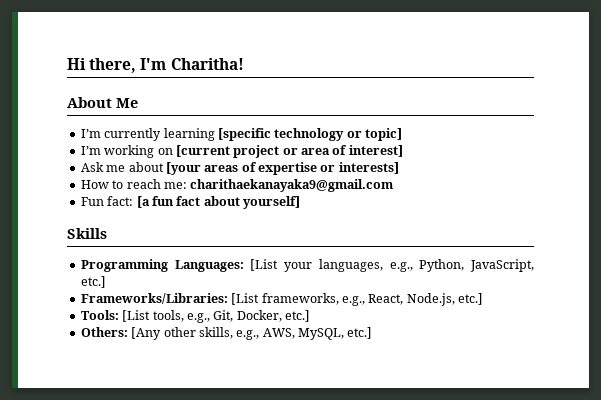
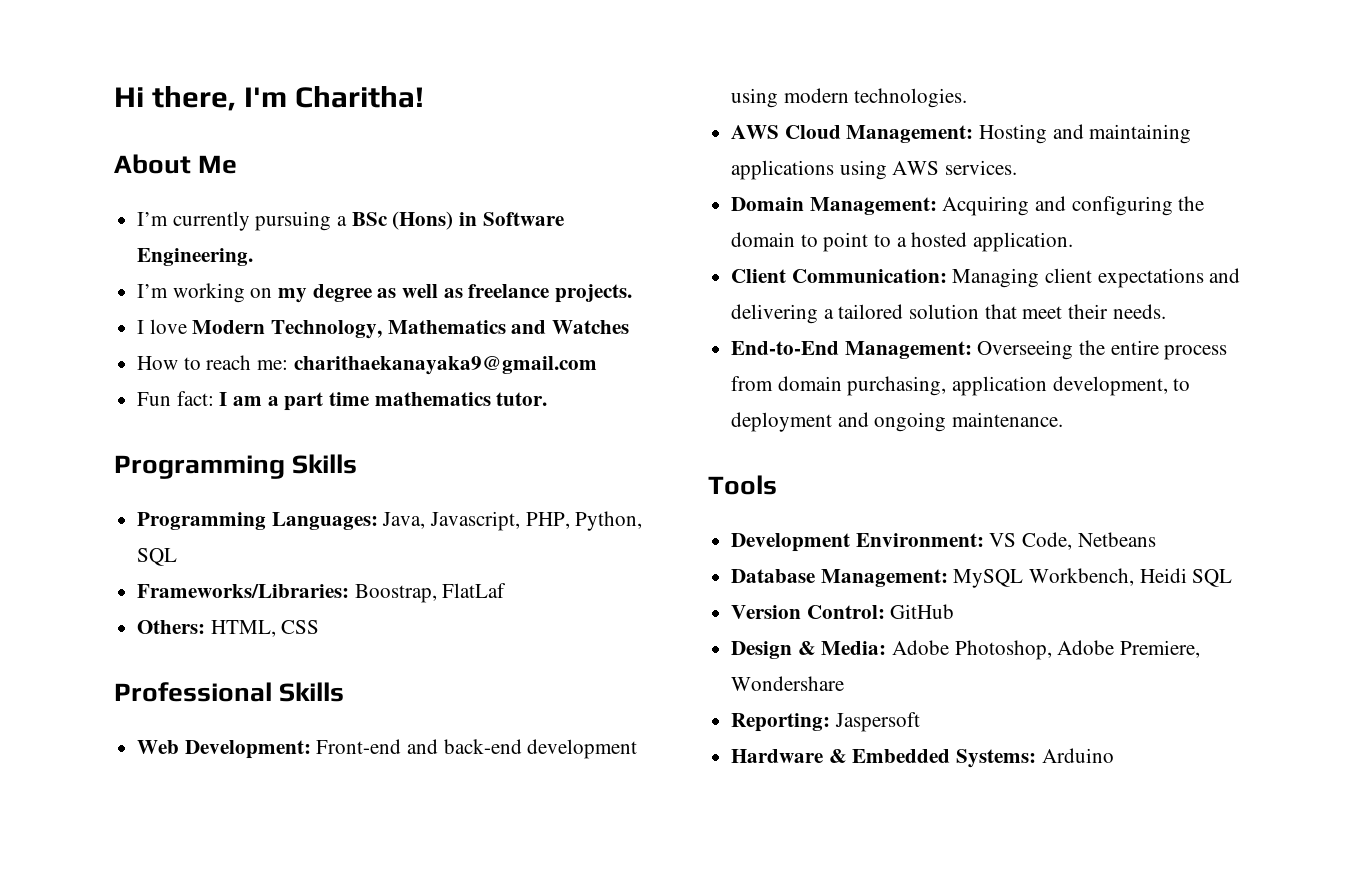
[163,128,402,141] [80,145,403,158] [80,162,399,175] learning [specific technology or topic] // I’m working on [current project or area of interest] // Ask me about [your areas of expertise or interests] -> [255,211,564,231] [137,248,254,266] [137,283,633,303] [137,319,630,339] pursuing a BSc (Hons) in Software Engineering. // I’m working on my degree as well as freelance projects. // I love Modern Technology, Mathematics and Watches
[136,196,300,209] [67,228,107,239] [80,259,534,272] [80,276,106,288] [80,293,483,306] [80,310,310,323] [80,327,373,340] [a fun fact about yourself] // Skills // Programming Languages: [List your languages, e.g., Python, JavaScript, etc.] // Frameworks/Libraries: [List frameworks, e.g., React, Node.js, etc.] // Tools: [List tools, e.g., Git, Docker, etc.] // Others: [Any other skills, e.g., AWS, MySQL, etc.] -> [219,392,548,411] [114,454,358,479] [137,511,643,531] [137,548,178,566] [137,583,507,603] [137,620,320,637] [114,682,345,702] [137,739,638,759] [731,88,968,108] [731,124,1192,144] [731,160,1018,180] [731,196,1205,216] [731,232,1074,252] [731,268,1241,288] [731,304,1166,324] [731,340,1228,360] [731,376,1191,396] [731,412,1064,432] [708,475,777,495] [731,532,1156,552] [731,568,1233,588] [731,604,955,619] [731,640,1201,660] [731,676,845,691] [731,712,920,732] [731,748,1114,768] I am a part time mathematics tutor. // Programming Skills // Programming Languages: Java, Javascript, PHP, Python, SQL // Frameworks/Libraries: Boostrap, FlatLaf // Others: HTML, CSS // Professional Skills // Web Development: Front-end and back-end development using modern technologies. // AWS Cloud Management: Hosting and maintaining applications using AWS services. // Domain Management: Acquiring and configuring the domain to point to a hosted application. // Client Communication: Managing client expectations and delivering a tailored solution that meet their needs. // End-to-End Management: Overseeing the entire process from domain purchasing, application development, to deployment and ongoing maintenance. // Tools // Development Environment: VS Code, Netbeans // Database Management: MySQL Workbench, Heidi SQL // Version Control: GitHub // Design & Media: Adobe Photoshop, Adobe Premiere, Wondershare // Reporting: Jaspersoft // Hardware & Embedded Systems: Arduino

